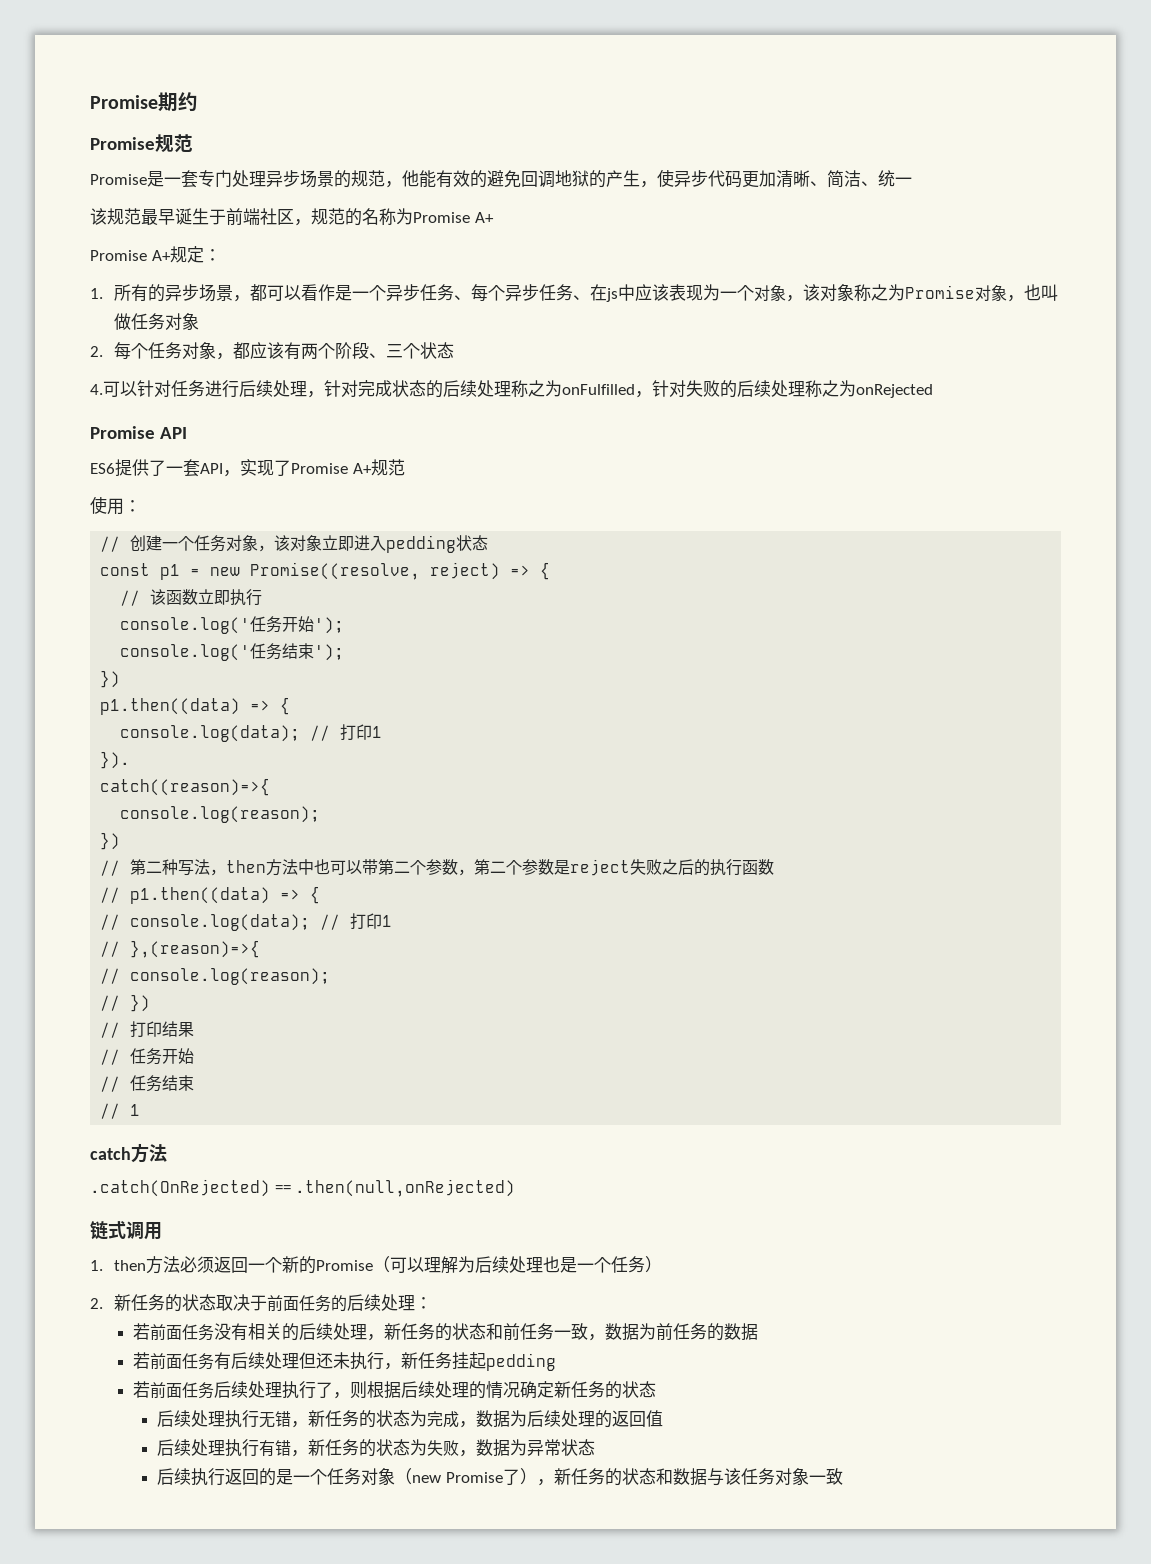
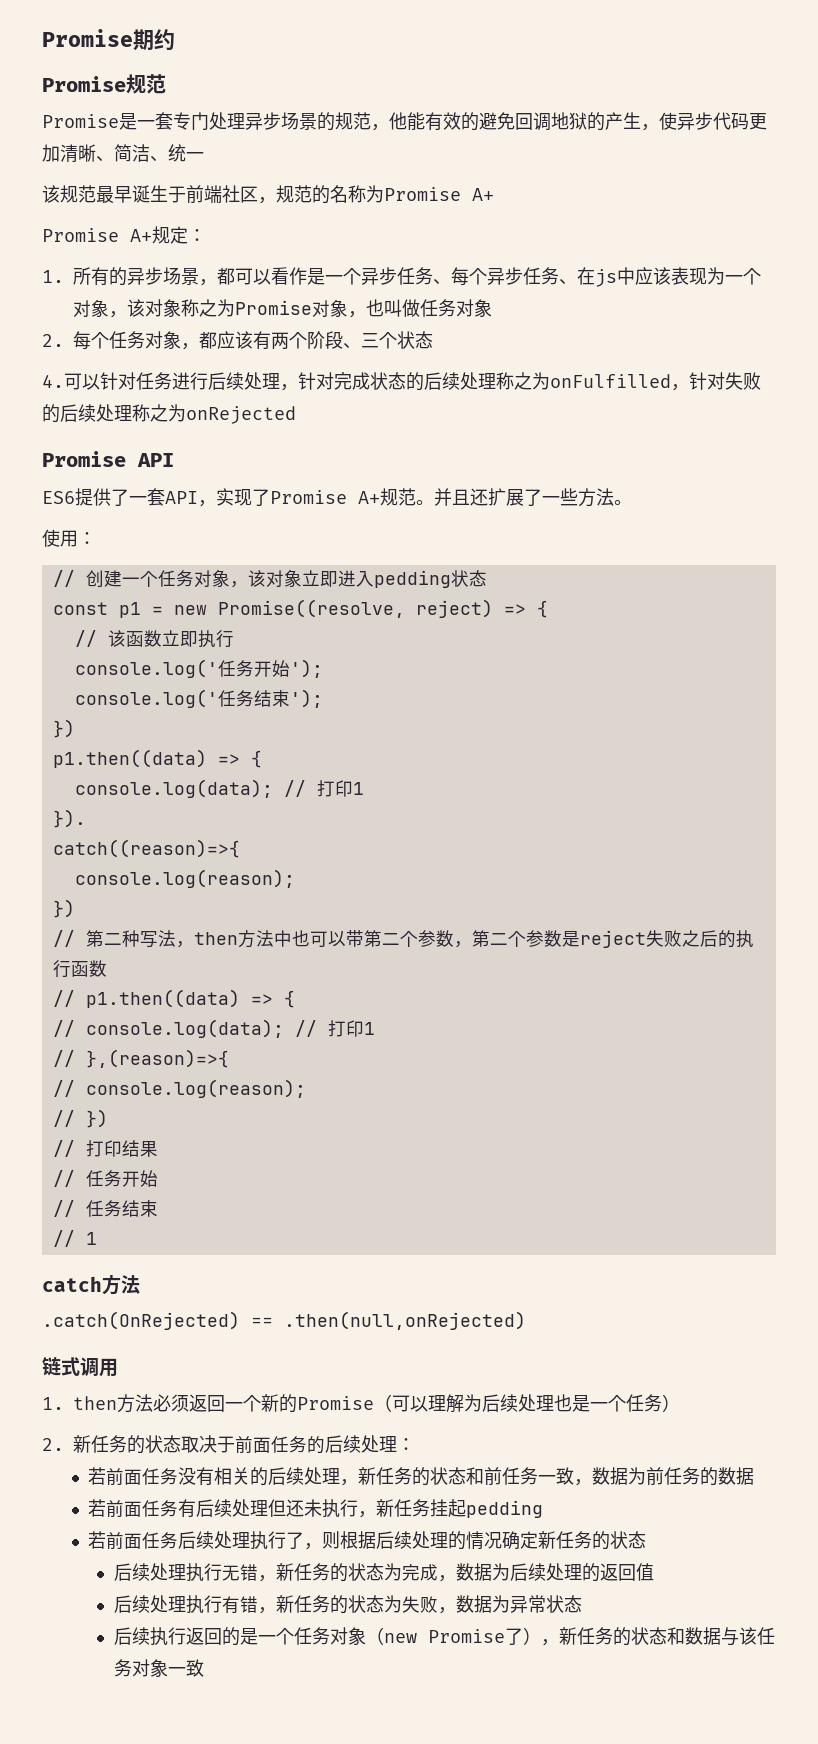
(405, 467) none -> [416,488,632,507] 。并且还扩展了一些方法。

